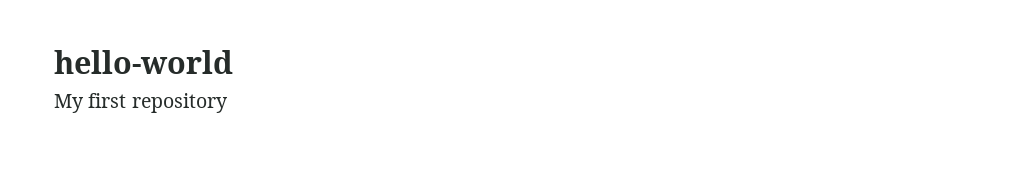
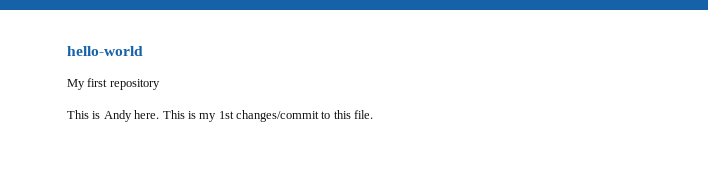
(228, 103) none -> [67,110,374,122] // This is Andy here. This is my 1st changes/commit to this file.

